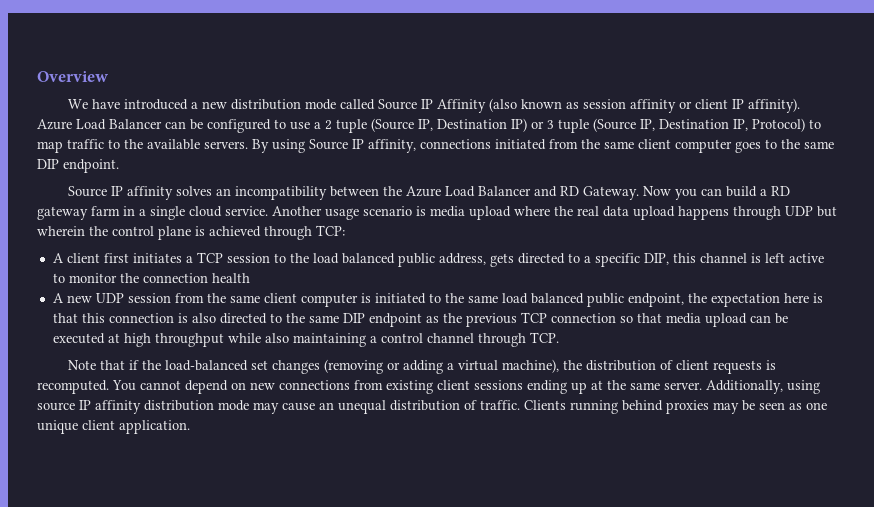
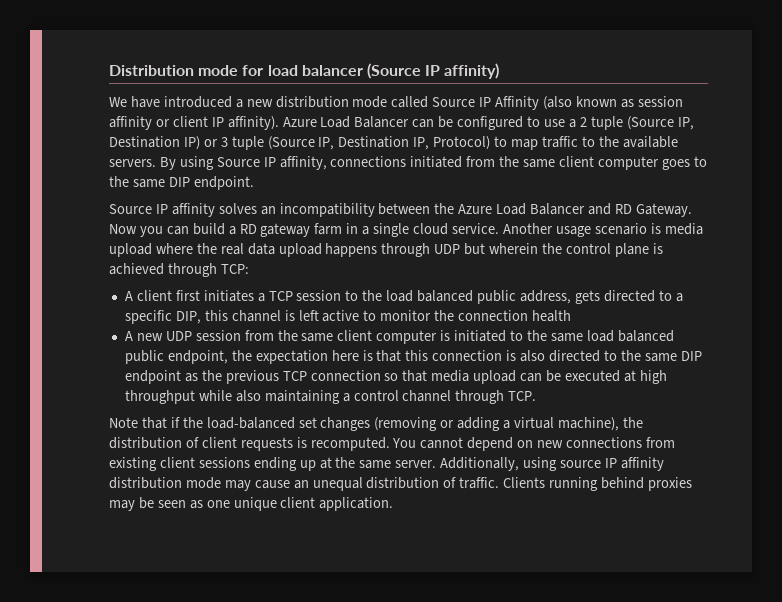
[37,71,109,82] Overview -> [109,63,500,79] Distribution mode for load balancer (Source IP affinity)

